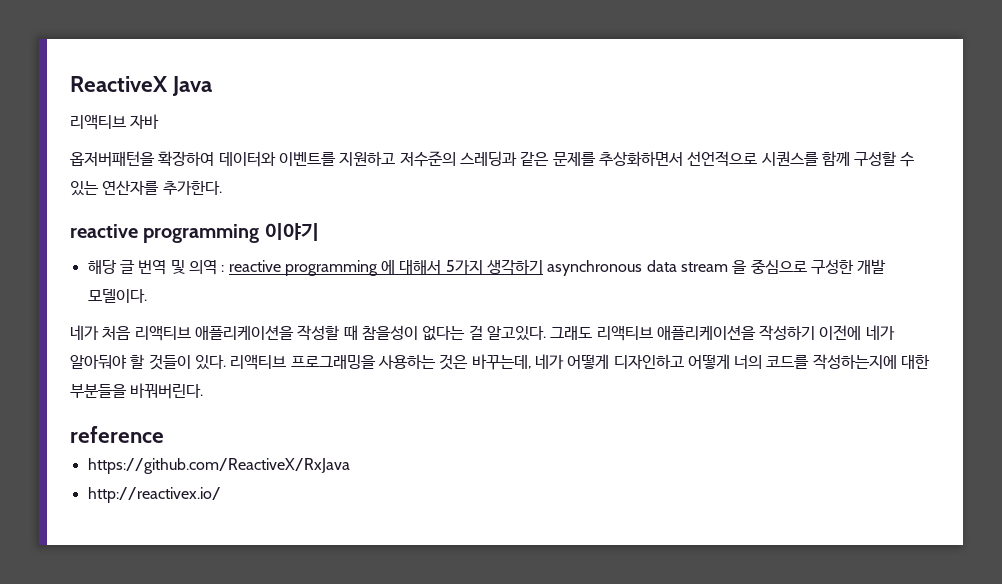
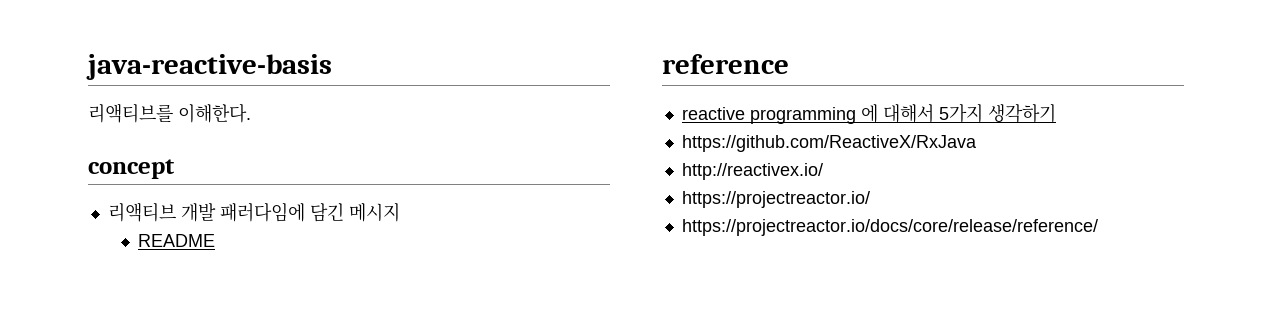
[70,76,213,96] [70,114,160,130] [70,151,915,167] [70,180,222,196] [70,223,319,243] [87,260,225,275] ReactiveX Java // 리액티브 자바 // 옵저버패턴을 확장하여 데이터와 이벤트를 지원하고 저수준의 스레딩과 같은 문제를 추상화하면서 선언적으로 시퀀스를 함께 구성할 수 있는 연산자를 추가한다. // reactive programming 이야기 // 해당 글 번역 및 의역 : -> [86,54,332,80] [88,103,251,123] [88,159,175,179] [107,202,400,222] [137,234,215,247] [662,54,789,74] java-reactive-basis // 리액티브를 이해한다. // concept // 리액티브 개발 패러다임에 담긴 메시지 // README // reference //
[547,259,887,276] [87,289,147,303] [70,325,895,341] [70,354,931,370] [70,383,204,399] [70,426,164,443] asynchronous data stream 을 중심으로 구성한 개발 모델이다. // 네가 처음 리액티브 애플리케이션을 작성할 때 참을성이 없다는 걸 알고있다. 그래도 리액티브 애플리케이션을 작성하기 이전에 네가 알아둬야 할 것들이 있다. 리액티브 프로그래밍을 사용하는 것은 바꾸는데, 네가 어떻게 디자인하고 어떻게 너의 코드를 작성하는지에 대한 부분들을 바꿔버린다. // reference -> (1056, 113) none
(221, 495) none -> [681,191,870,208] [681,219,1098,236] // https://projectreactor.io/ // https://projectreactor.io/docs/core/release/reference/

